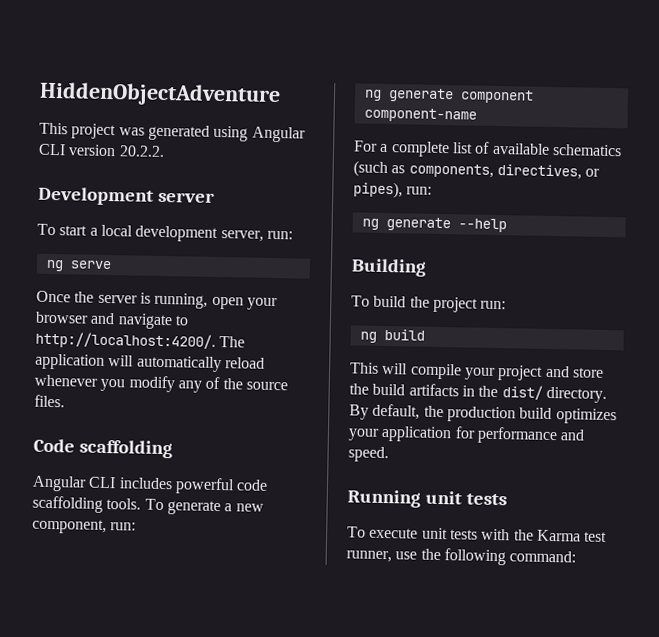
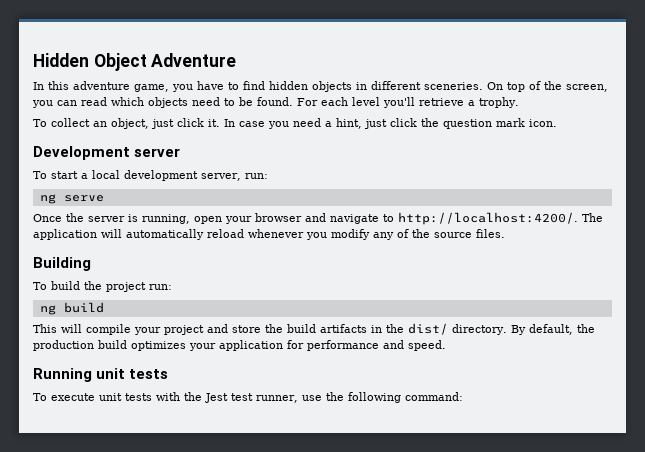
[39,81,281,108] [39,122,306,143] [38,143,165,157] HiddenObjectAdventure // This project was generated using Angular CLI version 20.2.2. -> [33,53,237,71] [33,81,608,92] [32,97,519,108] [33,118,557,129] Hidden Object Adventure // In this adventure game, you have to find hidden objects in different sceneries. On top of the screen, you can read which objects need to be found. For each level you'll retrieve a trophy. // To collect an object, just click it. In case you need a hint, just click the question mark icon.
[33,438,174,459] [32,475,269,495] [32,495,264,516] [32,518,137,535] [363,88,534,104] [363,107,477,123] [354,140,622,158] [353,160,601,180] [353,181,433,199] [361,216,507,233] // Code scaffolding // Angular CLI includes powerful code scaffolding tools. To generate a new component, run: // ng generate component component-name // For a complete list of available schematics (such as components, directives, or pipes), run: // ng generate --help -> (505, 233) none
[536,529,581,542] Karma -> [205,393,228,403] Jest

